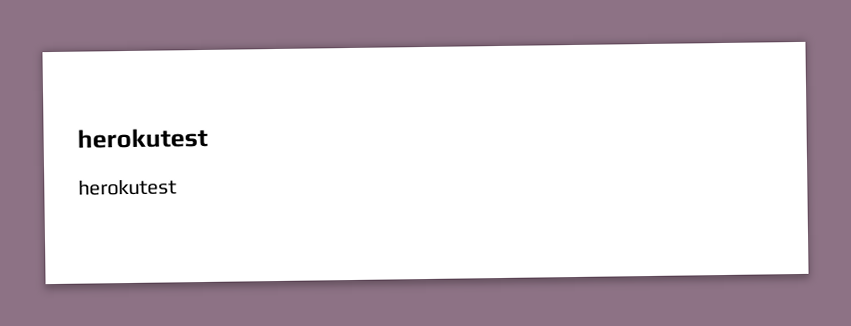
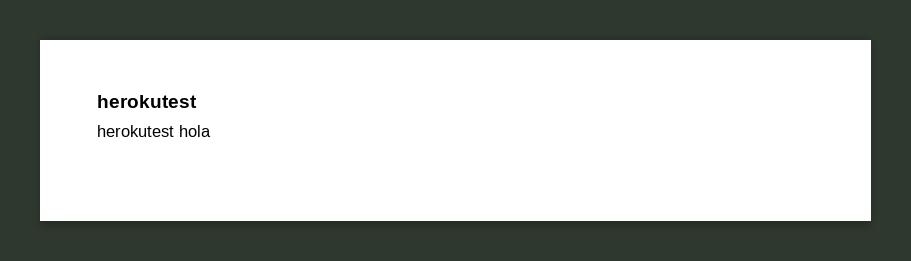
(177, 187) none -> [179,125,211,137] hola

